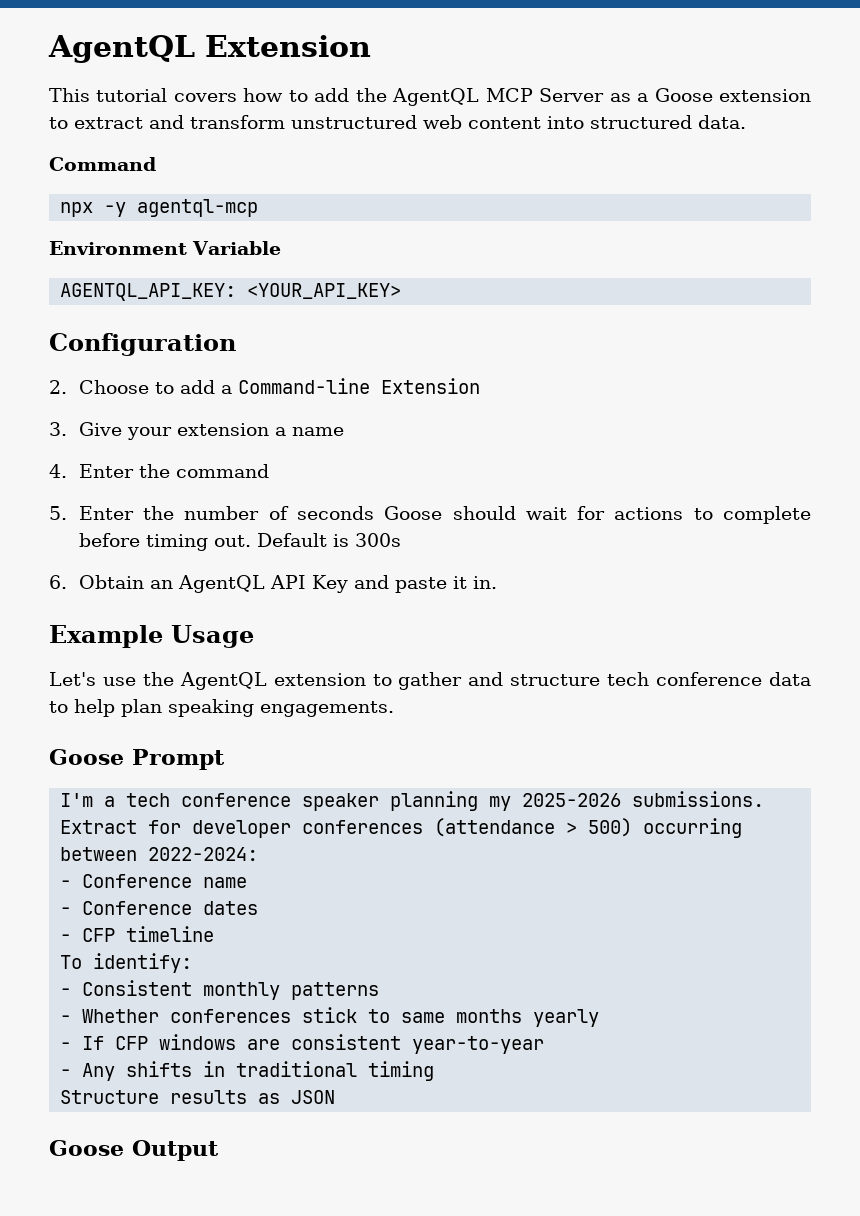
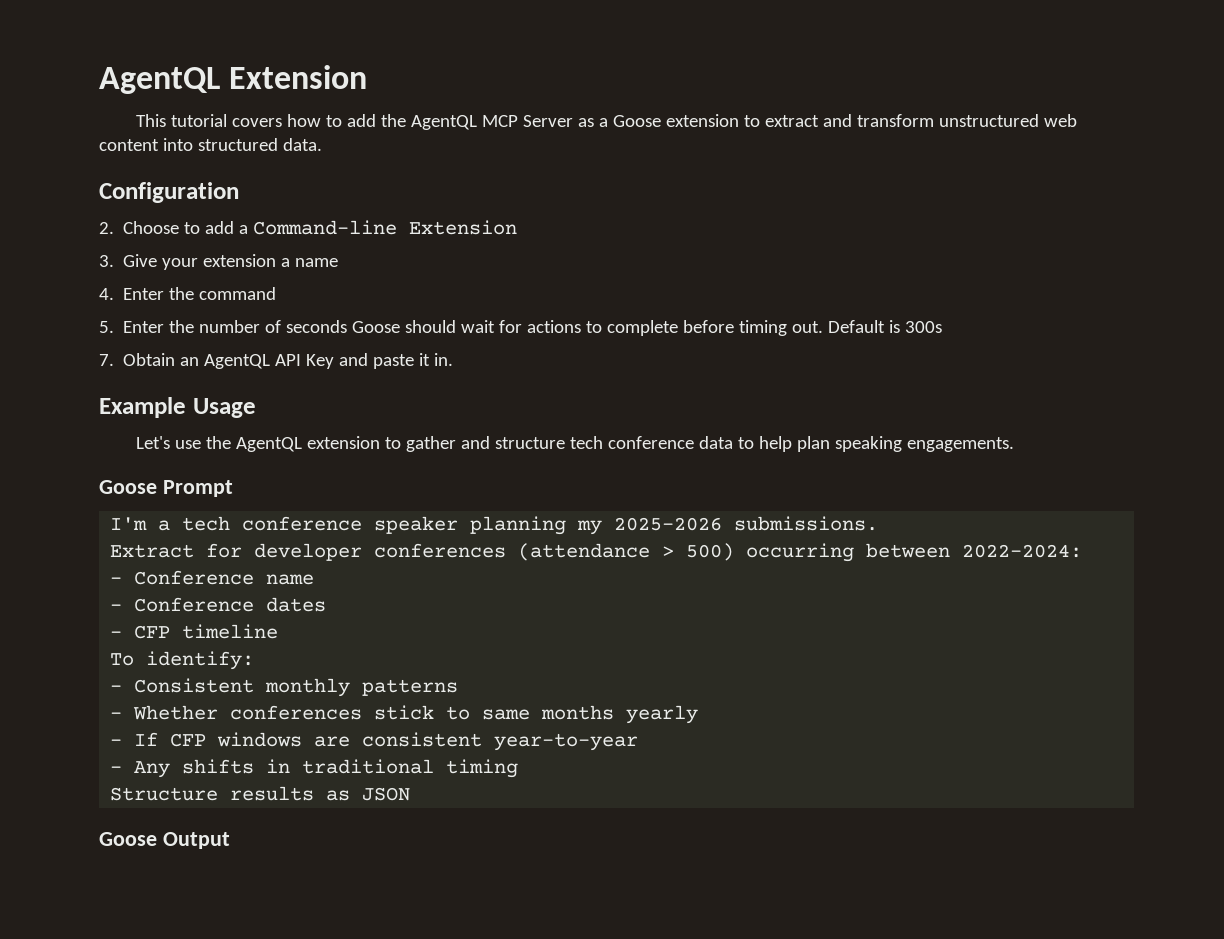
[49,157,156,171] [60,199,259,217] [49,241,281,255] [60,283,402,301] // Command // npx -y agentql-mcp // Environment Variable // AGENTQL_API_KEY: <YOUR_API_KEY> -> (322, 144) none
[49,575,67,589] 6. -> [99,354,114,366] 7.

